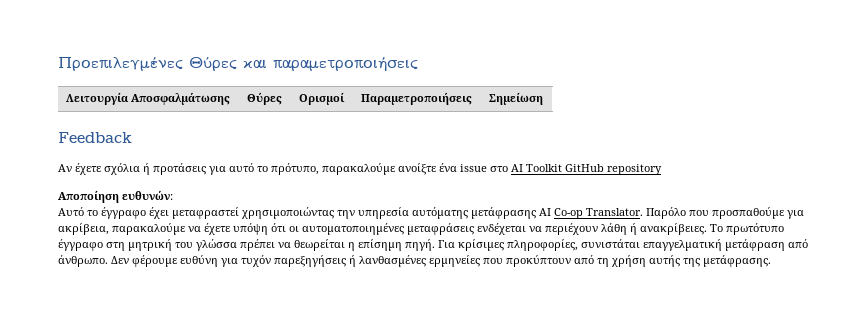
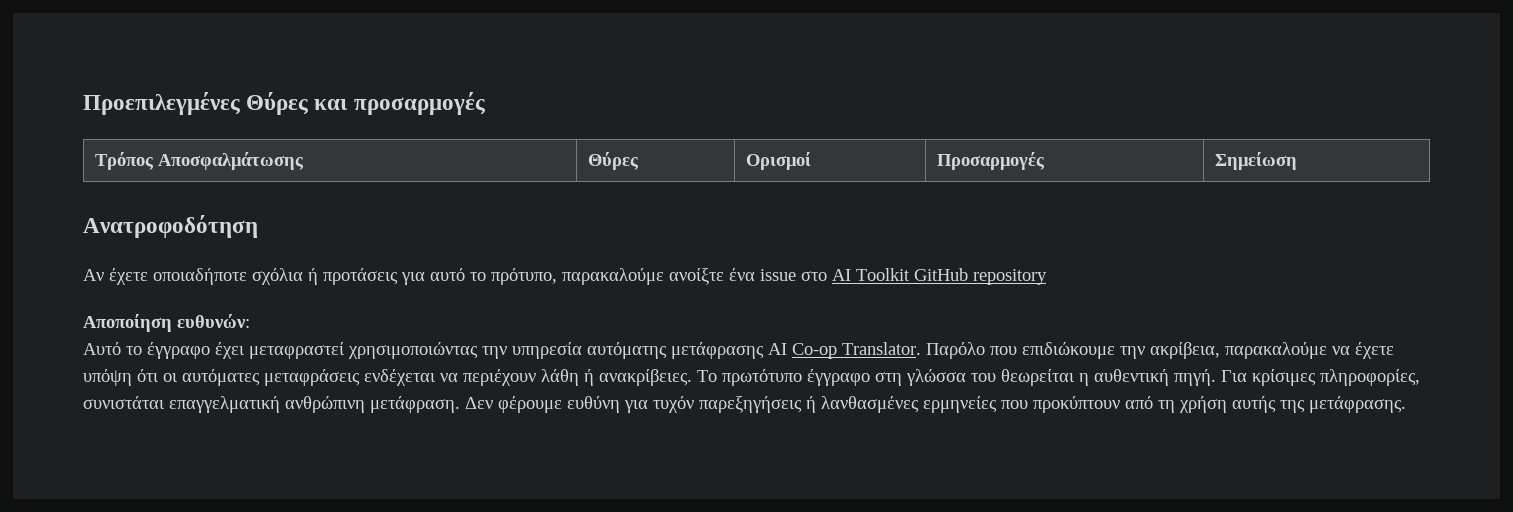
[273,57,418,72] [66,92,130,105] παραμετροποιήσεις // Λειτουργία -> [353,92,485,115] [95,152,154,170] προσαρμογές // Τρόπος
[361,92,473,105] Παραμετροποιήσεις -> [937,152,1045,170] Προσαρμογές
[58,132,132,143] Feedback -> [83,215,258,238] Ανατροφοδότηση
(102, 169) none -> [153,268,247,285] οποιαδήποτε
[712,207,804,219] προσπαθούμε για -> [1022,342,1145,359] επιδιώκουμε την
[302,223,404,235] αυτοματοποιημένες -> [182,369,260,386] αυτόματες
[128,239,291,251] μητρική του γλώσσα πρέπει να -> [906,369,996,386] γλώσσα του
[358,239,402,251] επίσημη -> [1094,369,1169,386] αυθεντική
[725,239,808,251] [58,255,108,267] μετάφραση από άνθρωπο. -> [285,396,460,413] ανθρώπινη μετάφραση.

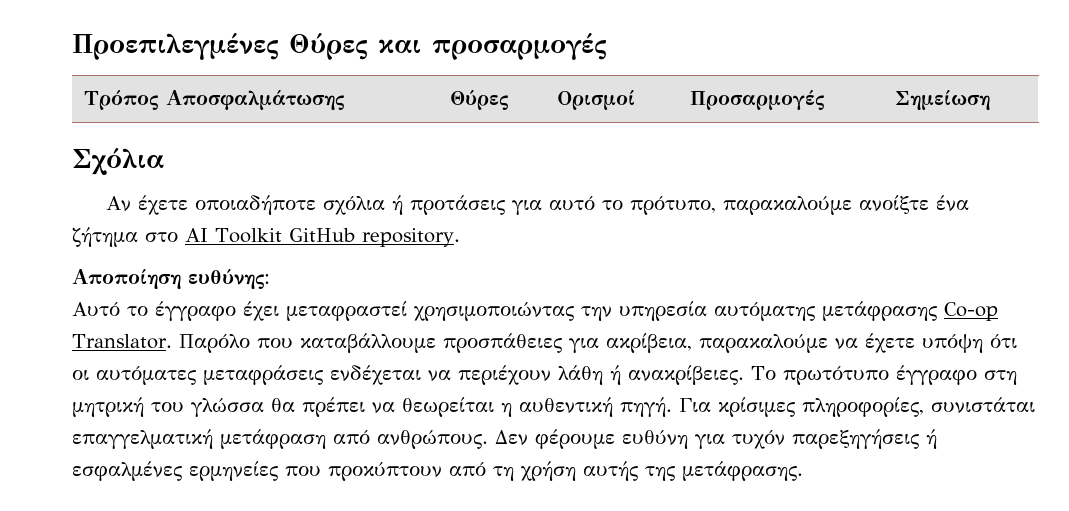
[83,215,258,238] Ανατροφοδότηση -> [72,148,164,175] Σχόλια
[760,269,796,281] issue -> [72,227,138,247] ζήτημα
[973,269,1047,285] repository -> [361,228,460,247] repository.
[177,314,250,328] ευθυνών: -> [188,269,270,289] ευθύνης:
[768,343,787,355] AI -> (937, 311) none
[1022,342,1145,359] επιδιώκουμε την -> [299,333,599,353] καταβάλλουμε προσπάθειες για
[906,369,996,386] γλώσσα του -> [72,397,395,417] μητρική του γλώσσα θα πρέπει να
[285,396,460,413] ανθρώπινη μετάφραση. -> [220,429,488,449] μετάφραση από ανθρώπους.
[821,396,919,413] λανθασμένες -> [72,461,182,481] εσφαλμένες

